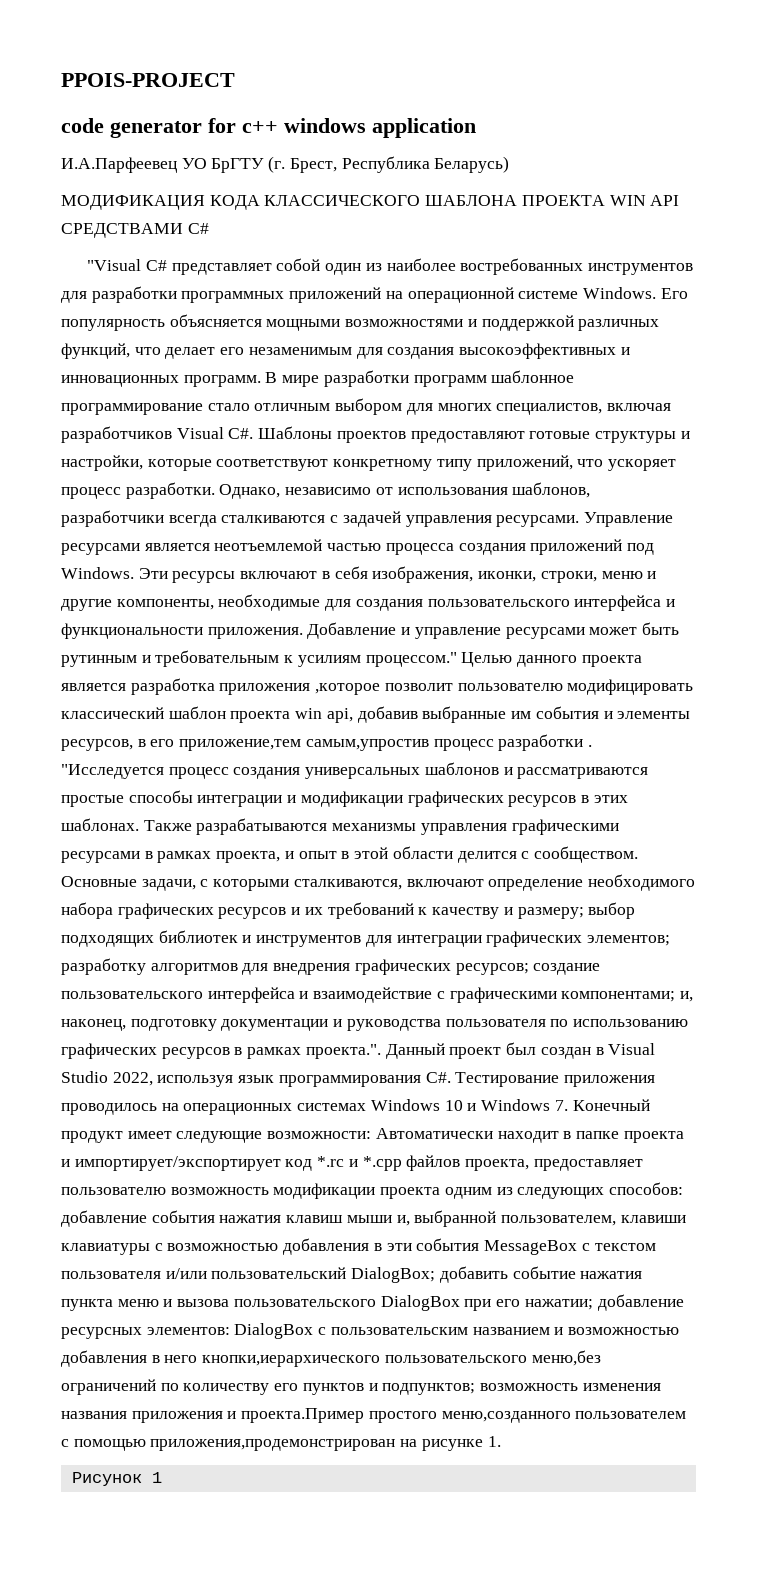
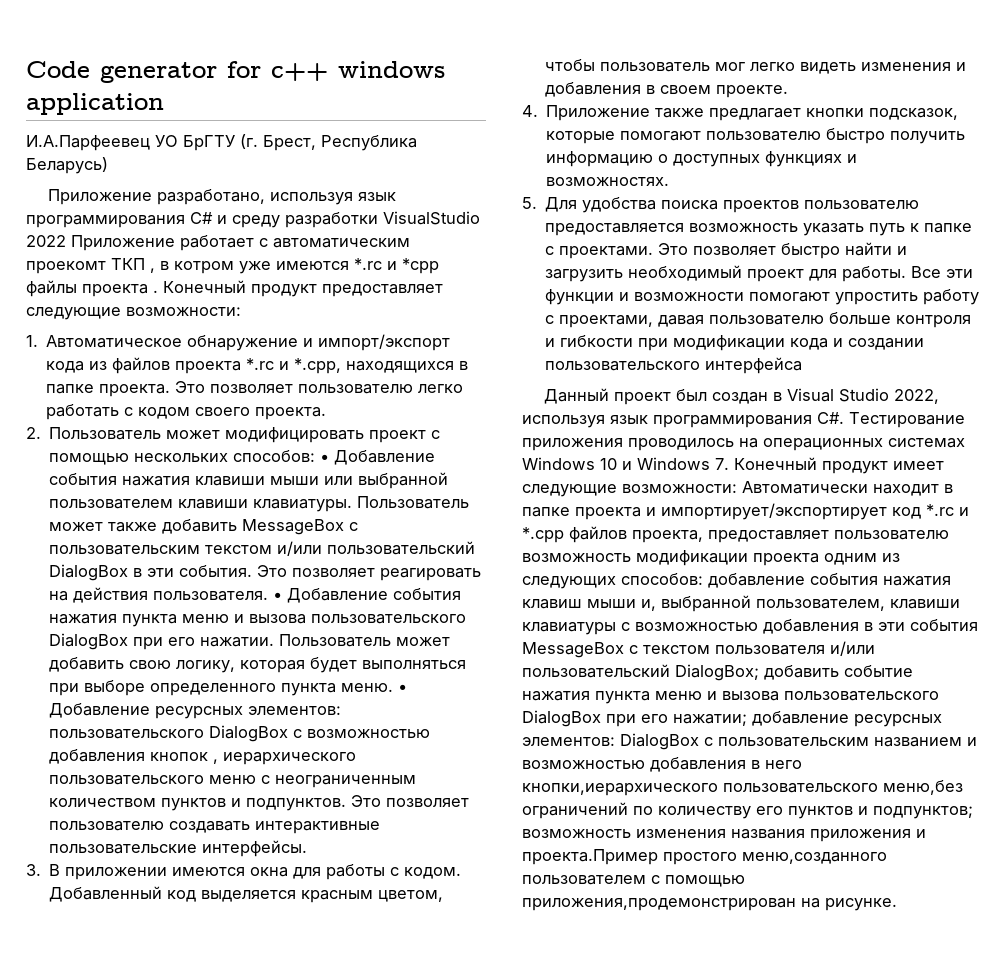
[61,73,235,87] [61,118,104,133] PPOIS-PROJECT // code -> [26,61,90,78] Сode
[61,195,680,210] [61,223,209,238] [87,258,693,275] [61,286,688,303] [61,314,660,331] [61,343,630,359] [61,370,575,387] [61,398,672,415] [61,426,690,443] [61,455,677,471] [61,482,591,499] [61,510,674,527] [61,539,655,555] [61,566,657,583] [61,594,676,611] [61,622,680,639] [61,650,642,667] [61,678,694,695] [61,706,691,723] [61,734,593,751] [61,762,649,779] [61,790,628,807] [61,818,619,835] [61,846,638,863] [61,874,696,891] [61,902,636,919] [61,930,671,947] [61,958,601,975] [61,987,694,1003] [61,1019,689,1031] [61,1043,381,1059] МОДИФИКАЦИЯ КОДА КЛАССИЧЕСКОГО ШАБЛОНА ПРОЕКТА WIN API CРЕДСТВАМИ C# // "Visual C# представляет собой один из наиболее востребованных инструментов для разработки программных приложений на операционной системе Windows. Его популярность объясняется мощными возможностями и поддержкой различных функций, что делает его незаменимым для создания высокоэффективных и инновационных программ. В мире разработки программ шаблонное программирование стало отличным выбором для многих специалистов, включая разработчиков Visual C#. Шаблоны проектов предоставляют готовые структуры и настройки, которые соответствуют конкретному типу приложений, что ускоряет процесс разработки. Однако, независимо от использования шаблонов, разработчики всегда сталкиваются с задачей управления ресурсами. Управление ресурсами является неотъемлемой частью процесса создания приложений под Windows. Эти ресурсы включают в себя изображения, иконки, строки, меню и другие компоненты, необходимые для создания пользовательского интерфейса и функциональности приложения. Добавление и управление ресурсами может быть рутинным и требовательным к усилиям процессом." Целью данного проекта является разработка приложения ,которое позволит пользователю модифицировать классический шаблон проекта win api, добавив выбранные им события и элементы ресурсов, в его приложение,тем самым,упростив процесс разработки . "Исследуется процесс создания универсальных шаблонов и рассматриваются простые способы интеграции и модификации графических ресурсов в этих шаблонах. Также разрабатываются механизмы управления графическими ресурсами в рамках проекта, и опыт в этой области делится с сообществом. Основные задачи, с которыми сталкиваются, включают определение необходимого набора графических ресурсов и их требований к качеству и размеру; выбор подходящих библиотек и инструментов для интеграции графических элементов; разработку алгоритмов для внедрения графических ресурсов; создание пользовательского интерфейса и взаимодействие с графическими компонентами; и, наконец, подготовку документации и руководства пользователя по использованию графических ресурсов в рамках проекта.". -> [47,189,396,205] [26,211,480,228] [26,235,410,251] [26,258,439,274] [26,280,443,297] [26,307,241,320] [26,334,451,351] [46,357,469,374] [46,381,464,397] [46,404,327,420] [26,427,441,443] [49,450,436,465] [49,472,449,489] [49,496,470,512] [49,519,359,535] [49,541,476,556] [49,564,482,581] [49,587,462,603] [49,614,467,627] [49,633,451,650] [49,657,467,673] [49,680,408,696] [49,703,342,719] [49,725,431,742] [49,749,357,765] [49,775,417,788] [49,795,470,811] [49,821,381,834] [49,840,308,857] [26,864,462,880] [49,886,444,903] [545,59,967,74] [545,82,789,98] [522,105,959,121] [546,128,966,144] [546,151,858,167] [546,177,670,186] [522,197,920,213] [545,223,973,236] [545,242,908,259] [545,265,974,282] [545,289,980,305] [545,312,972,328] [545,335,925,351] [545,357,803,374] Приложение разработано, используя язык программирования C# и среду разработки VisualStudio 2022 Приложение работает с автоматическим проекомт ТКП , в котром уже имеются *.rc и *cpp файлы проекта . Конечный продукт предоставляет следующие возможности: // 1. Автоматическое обнаружение и импорт/экспорт кода из файлов проекта *.rc и *.cpp, находящихся в папке проекта. Это позволяет пользователю легко работать с кодом своего проекта. // 2. Пользователь может модифицировать проект с помощью нескольких способов: • Добавление события нажатия клавиши мыши или выбранной пользователем клавиши клавиатуры. Пользователь может также добавить MessageBox с пользовательским текстом и/или пользовательский DialogBox в эти события. Это позволяет реагировать на действия пользователя. • Добавление события нажатия пункта меню и вызова пользовательского DialogBox при его нажатии. Пользователь может добавить свою логику, которая будет выполняться при выборе определенного пункта меню. • Добавление ресурсных элементов: пользовательского DialogBox с возможностью добавления кнопок , иерархического пользовательского меню с неограниченным количеством пунктов и подпунктов. Это позволяет пользователю создавать интерактивные пользовательские интерфейсы. // 3. В приложении имеются окна для работы с кодом. Добавленный код выделяется красным цветом, чтобы пользователь мог легко видеть изменения и добавления в своем проекте. // 4. Приложение также предлагает кнопки подсказок, которые помогают пользователю быстро получить информацию о доступных функциях и возможностях. // 5. Для удобства поиска проектов пользователю предоставляется возможность указать путь к папке с проектами. Это позволяет быстро найти и загрузить необходимый проект для работы. Все эти функции и возможности помогают упростить работу с проектами, давая пользователю больше контроля и гибкости при модификации кода и создании пользовательского интерфейса //
[421,1436,501,1451] [71,1472,162,1486] рисунке 1. // Рисунок 1 -> [825,898,897,911] рисунке.

